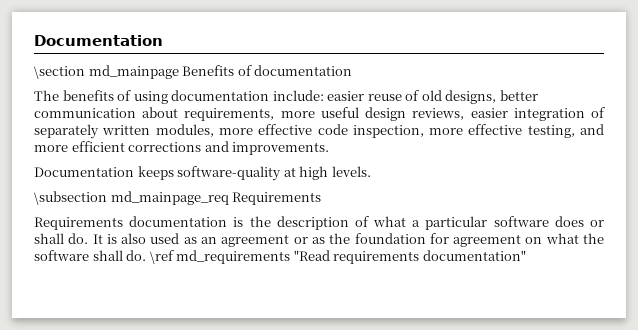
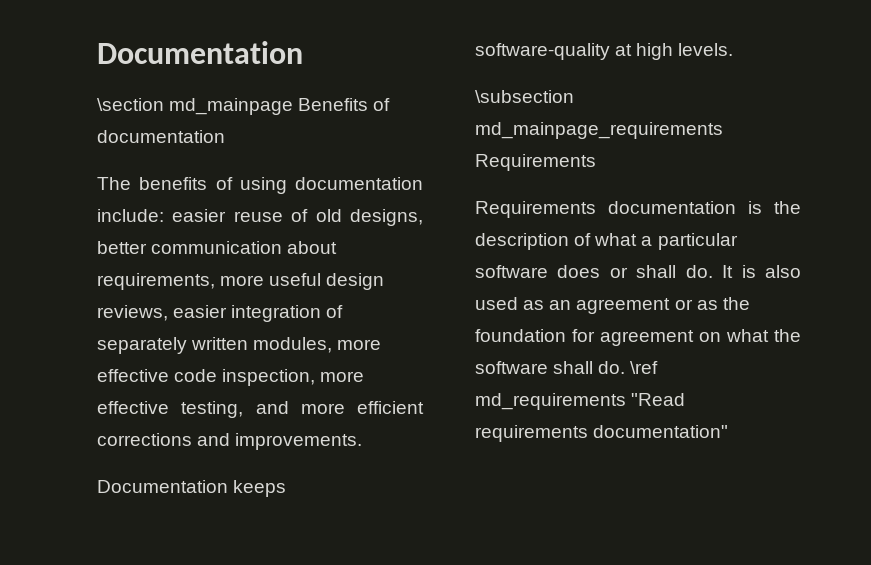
[110,191,229,205] md_mainpage_req -> [475,122,723,139] md_mainpage_requirements

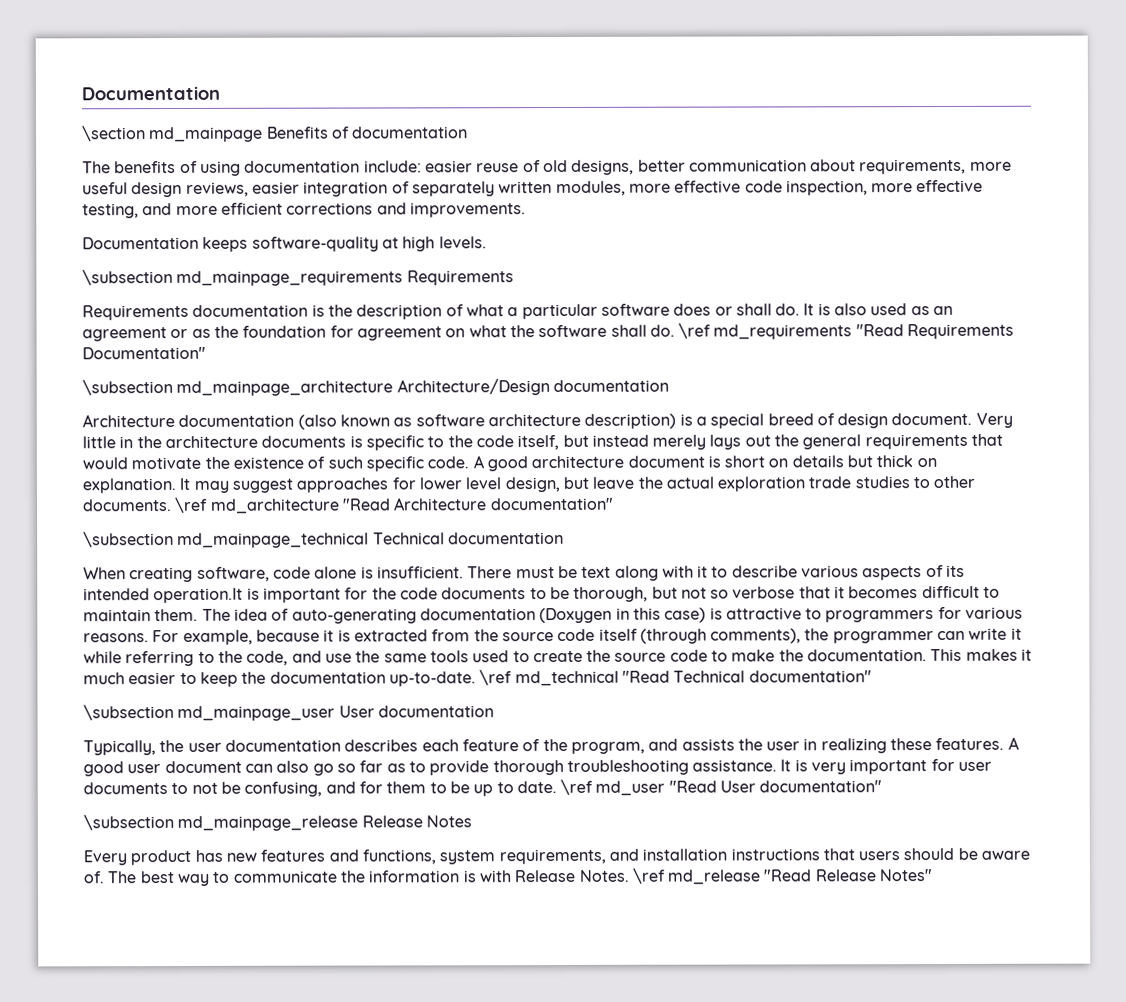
[475,425,729,442] requirements documentation" -> [907,323,1015,340] [82,346,206,360] [82,378,669,397] [82,412,1013,430] [82,433,1004,451] [82,455,937,472] [82,475,976,494] [82,496,614,514] [83,531,564,549] [83,564,966,583] [83,585,1001,604] [83,606,1024,624] [83,627,1022,645] [83,648,1033,667] [83,669,872,687] [83,704,494,722] [83,736,1019,756] [83,758,993,777] [83,778,883,797] [83,814,472,832] [83,847,1031,866] [83,867,933,887] Requirements Documentation" // \subsection md_mainpage_architecture Architecture/Design documentation // Architecture documentation (also known as software architecture description) is a special breed of design document. Very little in the architecture documents is specific to the code itself, but instead merely lays out the general requirements that would motivate the existence of such specific code. A good architecture document is short on details but thick on explanation. It may suggest approaches for lower level design, but leave the actual exploration trade studies to other documents. \ref md_architecture "Read Architecture documentation" // \subsection md_mainpage_technical Technical documentation // When creating software, code alone is insufficient. There must be text along with it to describe various aspects of its intended operation.It is important for the code documents to be thorough, but not so verbose that it becomes difficult to maintain them. The idea of auto-generating documentation (Doxygen in this case) is attractive to programmers for various reasons. For example, because it is extracted from the source code itself (through comments), the programmer can write it while referring to the code, and use the same tools used to create the source code to make the documentation. This makes it much easier to keep the documentation up-to-date. \ref md_technical "Read Technical documentation" // \subsection md_mainpage_user User documentation // Typically, the user documentation describes each feature of the program, and assists the user in realizing these features. A good user document can also go so far as to provide thorough troubleshooting assistance. It is very important for user documents to not be confusing, and for them to be up to date. \ref md_user "Read User documentation" // \subsection md_mainpage_release Release Notes // Every product has new features and functions, system requirements, and installation instructions that users should be aware of. The best way to communicate the information is with Release Notes. \ref md_release "Read Release Notes"

